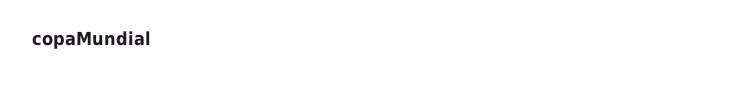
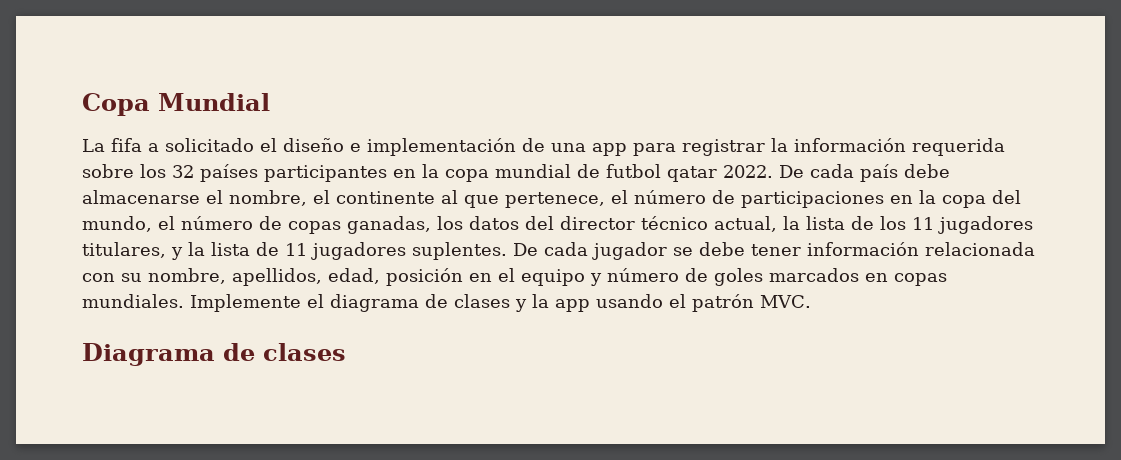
[32,31,151,49] copaMundial -> [82,93,270,116] [82,138,1005,156] [82,164,950,182] [82,190,1021,208] [82,216,1033,234] [82,242,1035,260] [82,268,947,286] [82,294,811,312] [82,343,346,366] Copa Mundial // La fifa a solicitado el diseño e implementación de una app para registrar la información requerida sobre los 32 países participantes en la copa mundial de futbol qatar 2022. De cada país debe almacenarse el nombre, el continente al que pertenece, el número de participaciones en la copa del mundo, el número de copas ganadas, los datos del director técnico actual, la lista de los 11 jugadores titulares, y la lista de 11 jugadores suplentes. De cada jugador se debe tener información relacionada con su nombre, apellidos, edad, posición en el equipo y número de goles marcados en copas mundiales. Implemente el diagrama de clases y la app usando el patrón MVC. // Diagrama de clases

